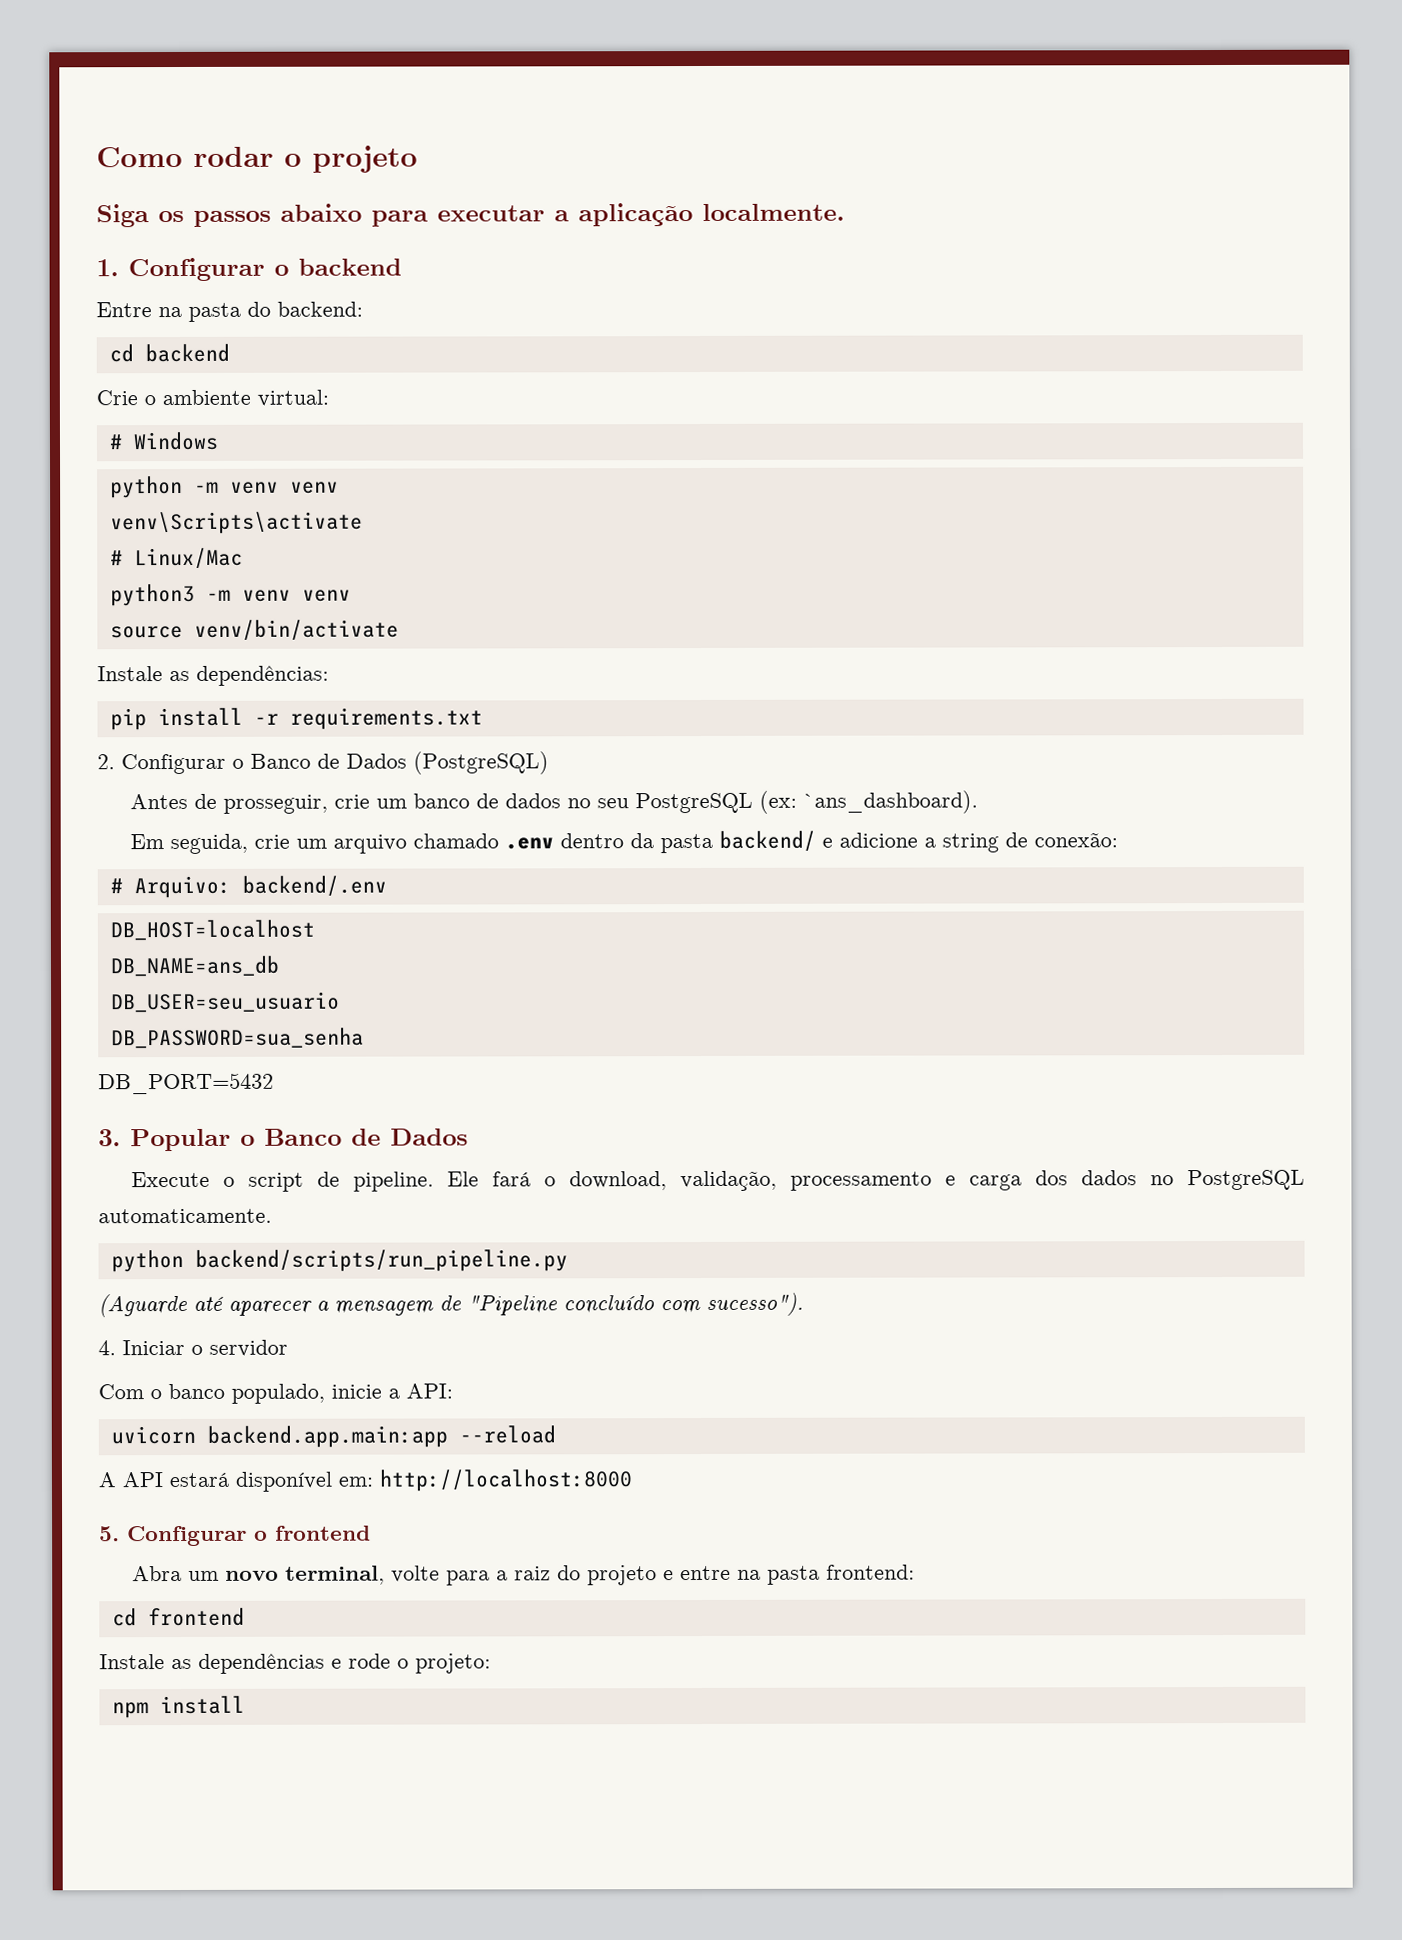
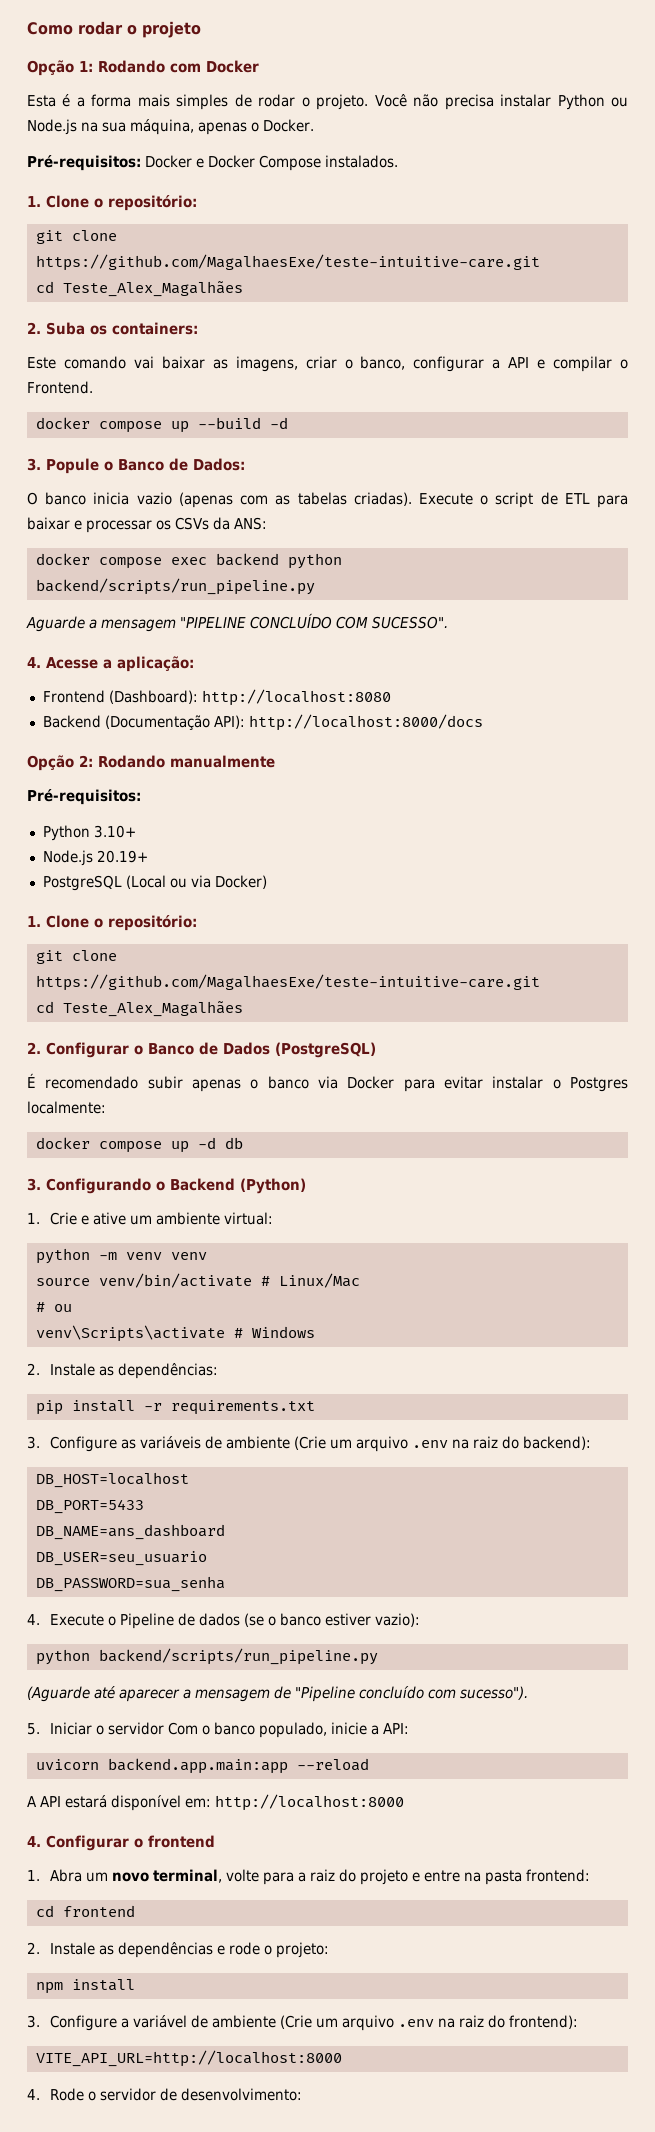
[96,203,845,228] [96,257,402,282] [96,301,363,322] [108,343,230,363] [96,390,156,406] Siga os passos abaixo para executar a aplicação localmente. // 1. Configurar o backend // Entre na pasta do backend: // cd backend // Crie o -> [27,60,259,76] [27,94,629,110] [27,119,314,135] [27,155,398,171] [27,195,197,211] [35,230,117,244] [35,254,540,271] [35,281,243,297] [27,322,198,335] [27,356,629,372] [27,381,93,394] [35,417,288,433] [27,458,245,474] [27,492,628,508] [27,517,267,533] [35,553,342,569] [35,578,315,595] [26,613,448,632] [27,656,194,672] [42,689,391,706] [42,714,483,731] [27,755,275,771] [27,789,141,805] [42,825,136,841] [42,850,148,866] [42,875,267,891] [27,915,197,931] [35,950,117,964] [35,974,540,991] [35,1001,243,1017] [27,1042,376,1058] [27,1073,628,1092] [27,1101,106,1114] [35,1137,243,1153] [27,1178,306,1194] [27,1212,152,1225] Opção 1: Rodando com Docker // Esta é a forma mais simples de rodar o projeto. Você não precisa instalar Python ou Node.js na sua máquina, apenas o Docker. // Pré-requisitos: Docker e Docker Compose instalados. // 1. Clone o repositório: // git clone https://github.com/MagalhaesExe/teste-intuitive-care.git // cd Teste_Alex_Magalhães // 2. Suba os containers: // Este comando vai baixar as imagens, criar o banco, configurar a API e compilar o Frontend. // docker compose up --build -d // 3. Popule o Banco de Dados: // O banco inicia vazio (apenas com as tabelas criadas). Execute o script de ETL para baixar e processar os CSVs da ANS: // docker compose exec backend python backend/scripts/run_pipeline.py // Aguarde a mensagem "PIPELINE CONCLUÍDO COM SUCESSO". // 4. Acesse a aplicação: // Frontend (Dashboard): http://localhost:8080 // Backend (Documentação API): http://localhost:8000/docs // Opção 2: Rodando manualmente // Pré-requisitos: // Python 3.10+ // Node.js 20.19+ // PostgreSQL (Local ou via Docker) // 1. Clone o repositório: // git clone https://github.com/MagalhaesExe/teste-intuitive-care.git // cd Teste_Alex_Magalhães // 2. Configurar o Banco de Dados (PostgreSQL) // É recomendado subir apenas o banco via Docker para evitar instalar o Postgres localmente: // docker compose up -d db // 3. Configurando o Backend (Python) // 1. Crie e ative um
[108,431,219,451] // # Windows -> (273, 1218) none
[109,511,363,535] venv\Scripts\activate // -> [35,1273,252,1288] source venv/bin/activate
[109,583,351,607] [109,619,399,640] python3 -m venv venv // source venv/bin/activate // -> [35,1302,72,1312] [35,1325,315,1342] [27,1363,40,1375] # ou // venv\Scripts\activate # Windows // 2.
[97,751,549,775] [130,790,979,814] [130,830,1119,855] [109,875,387,899] 2. Configurar o Banco de Dados (PostgreSQL) // Antes de prosseguir, crie um banco de dados no seu PostgreSQL (ex: `ans_dashboard). // Em seguida, crie um arquivo chamado .env dentro da pasta backend/ e adicione a string de conexão: // # Arquivo: backend/.env -> [27,1436,591,1452] 3. Configure as variáveis de ambiente (Crie um arquivo .env na raiz do backend):
[109,955,280,977] DB_NAME=ans_db -> [35,1499,144,1514] [35,1524,225,1540] DB_PORT=5433 // DB_NAME=ans_dashboard
[98,1072,274,1095] [98,1128,468,1152] [131,1169,1305,1192] [98,1208,272,1224] DB_PORT=5432 // 3. Popular o Banco de Dados // Execute o script de pipeline. Ele fará o download, validação, processamento e carga dos dados no PostgreSQL automaticamente. -> [27,1613,420,1629] 4. Execute o Pipeline de dados (se o banco estiver vazio):
[98,1340,116,1356] 4. -> [27,1723,40,1735] 5.
(288, 1348) // -> (164, 1728) none
[99,1526,120,1542] 5. -> [27,1836,41,1847] 4.
(371, 1533) none -> [27,1870,40,1881] 1.
(245, 1617) none -> [27,1942,40,1954] 2.
(245, 1705) none -> [27,2015,578,2031] [35,2050,342,2067] [27,2088,302,2101] // 3. Configure a variável de ambiente (Crie um arquivo .env na raiz do frontend): // VITE_API_URL=http://localhost:8000 // 4. Rode o servidor de desenvolvimento:

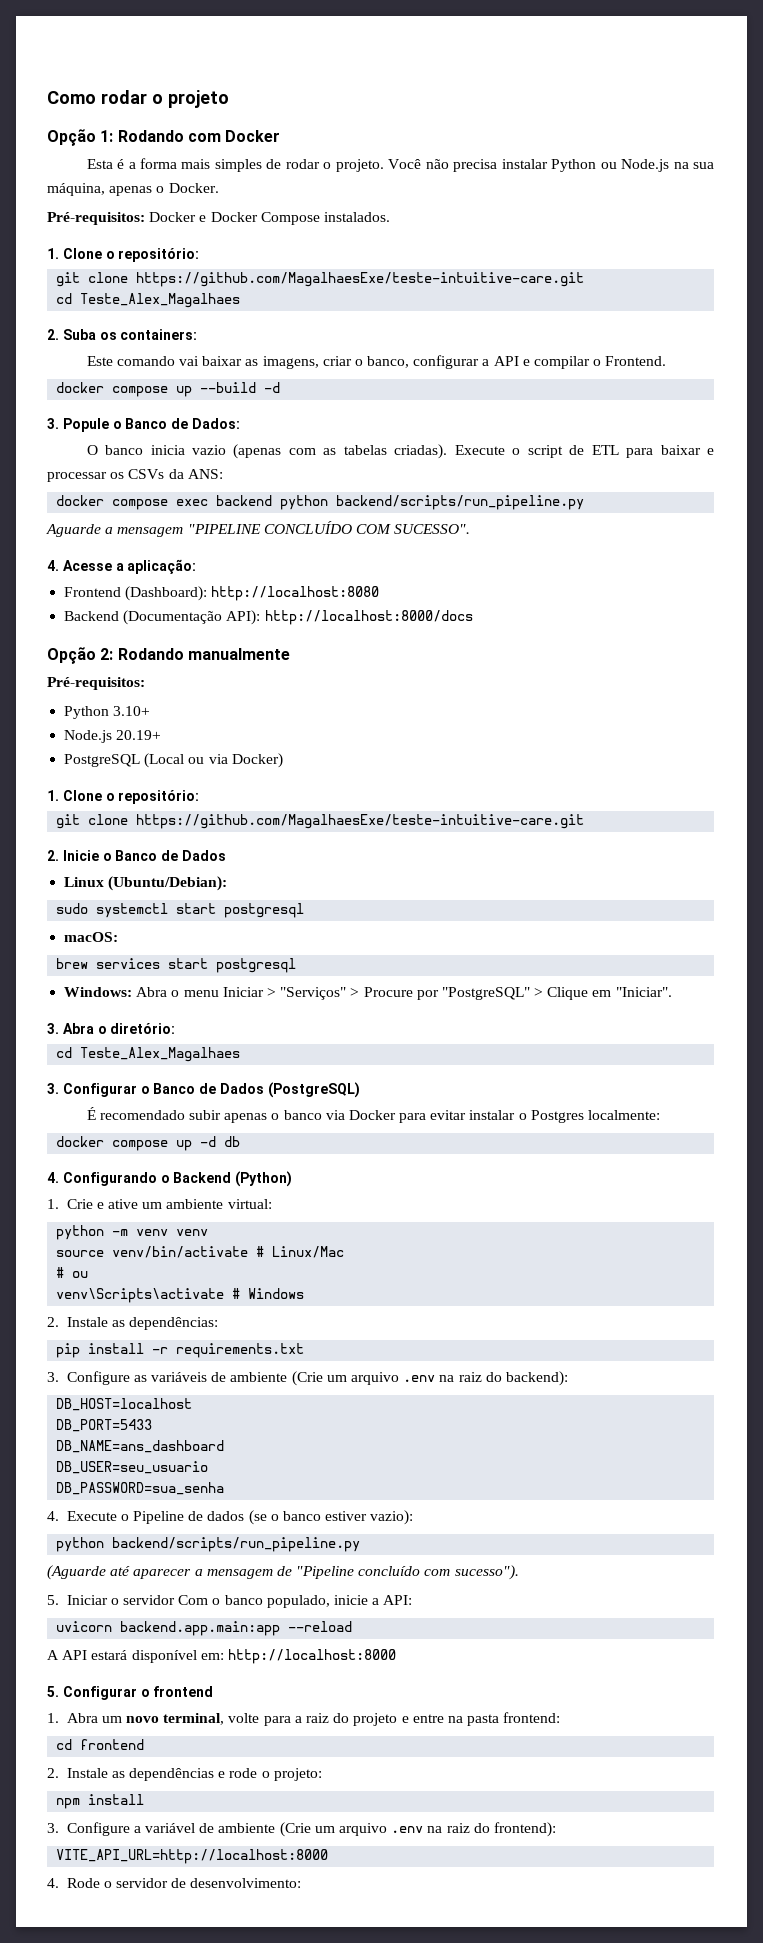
[62,281,243,297] Teste_Alex_Magalhães -> [80,293,241,308] Teste_Alex_Magalhaes
[35,1001,243,1017] [27,1042,41,1054] // cd Teste_Alex_Magalhães // 2. -> [47,850,226,861] [64,876,228,891] [56,903,305,918] [64,932,119,942] [56,958,297,973] [64,987,672,1000] [47,1023,176,1034] [56,1047,241,1062] [47,1083,59,1094] // 2. Inicie o Banco de Dados // Linux (Ubuntu/Debian): // sudo systemctl start postgresql // macOS: // brew services start postgresql // Windows: Abra o menu Iniciar > "Serviços" > Procure por "PostgreSQL" > Clique em "Iniciar". // 3. Abra o diretório: // cd Teste_Alex_Magalhaes // 3.
[27,1178,41,1191] 3. -> [47,1172,59,1183] 4.
[27,1836,41,1847] 4. -> [47,1686,59,1697] 5.

